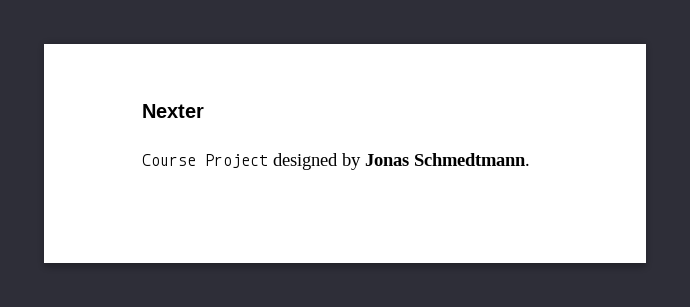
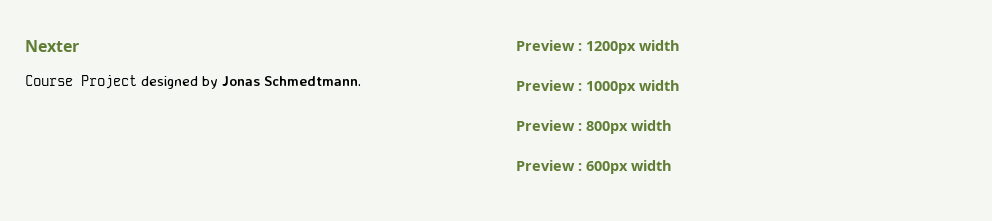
(530, 159) none -> [516,40,680,54] [516,80,680,94] [516,120,672,134] [516,160,672,174] // Preview : 1200px width // Preview : 1000px width // Preview : 800px width // Preview : 600px width

